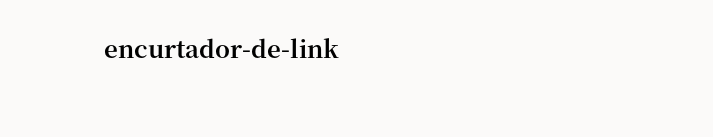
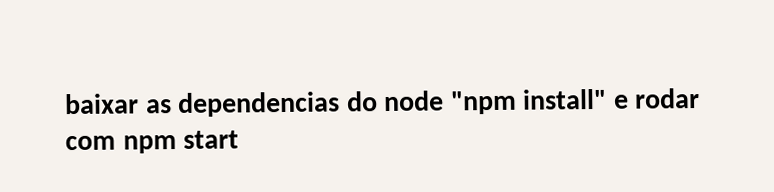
[104,38,339,58] encurtador-de-link -> [64,87,701,118] [65,130,240,154] baixar as dependencias do node "npm install" e rodar com npm start

